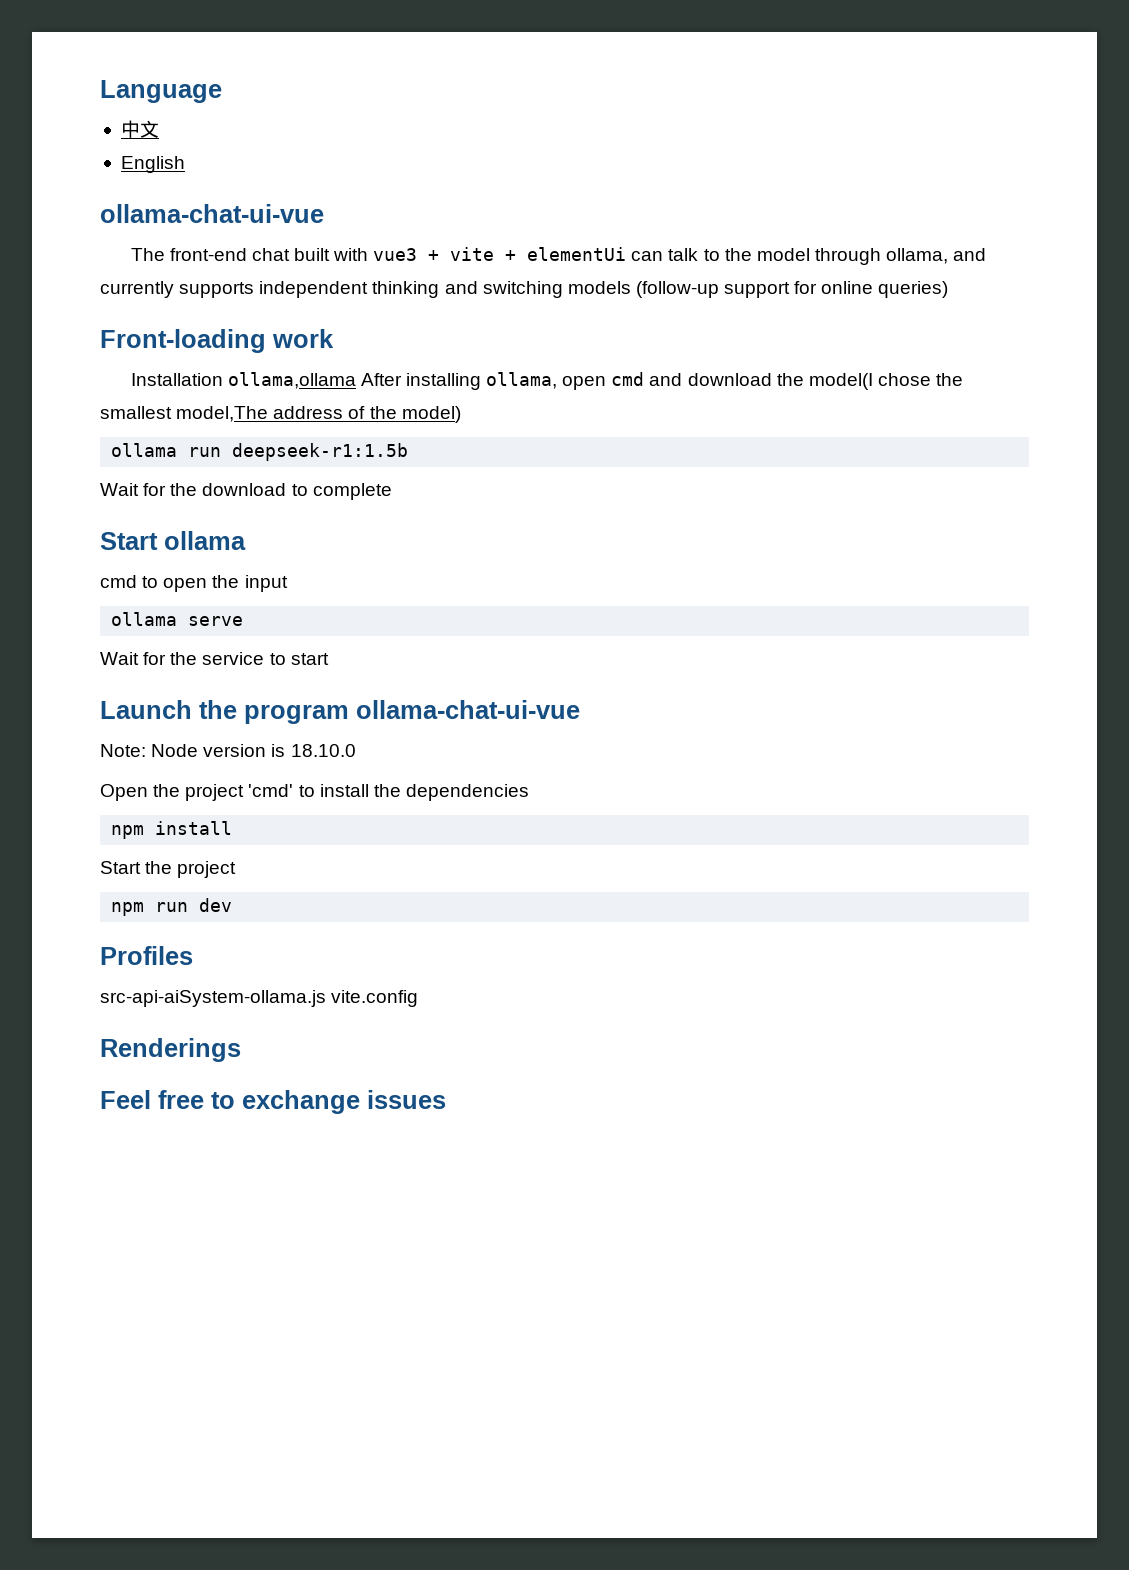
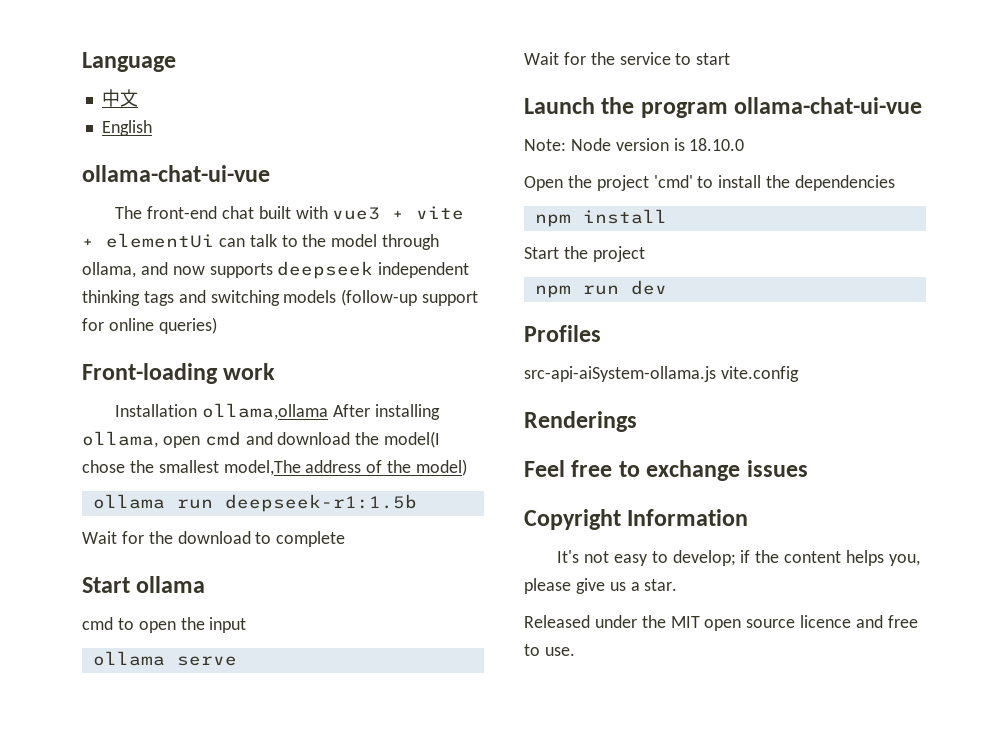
[100,281,255,298] currently supports -> [172,261,374,279] now supports deepseek
(440, 289) none -> [143,291,174,306] tags
(446, 1099) none -> [524,509,749,530] [557,550,920,566] [524,578,678,594] [524,615,918,631] [524,644,575,656] // Copyright Information // It's not easy to develop; if the content helps you, please give us a star. // Released under the MIT open source licence and free to use.

